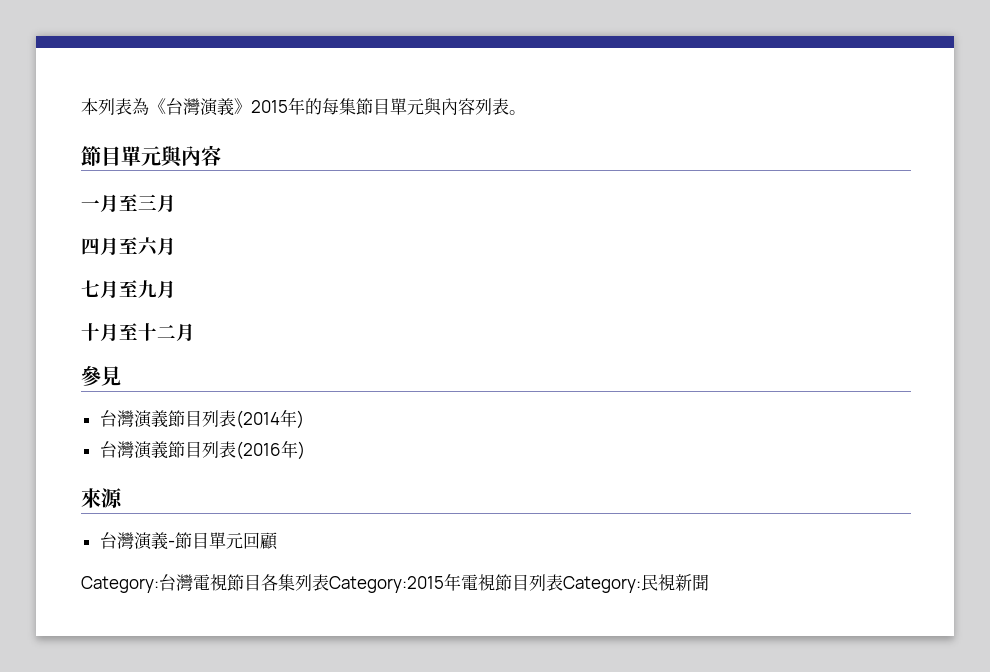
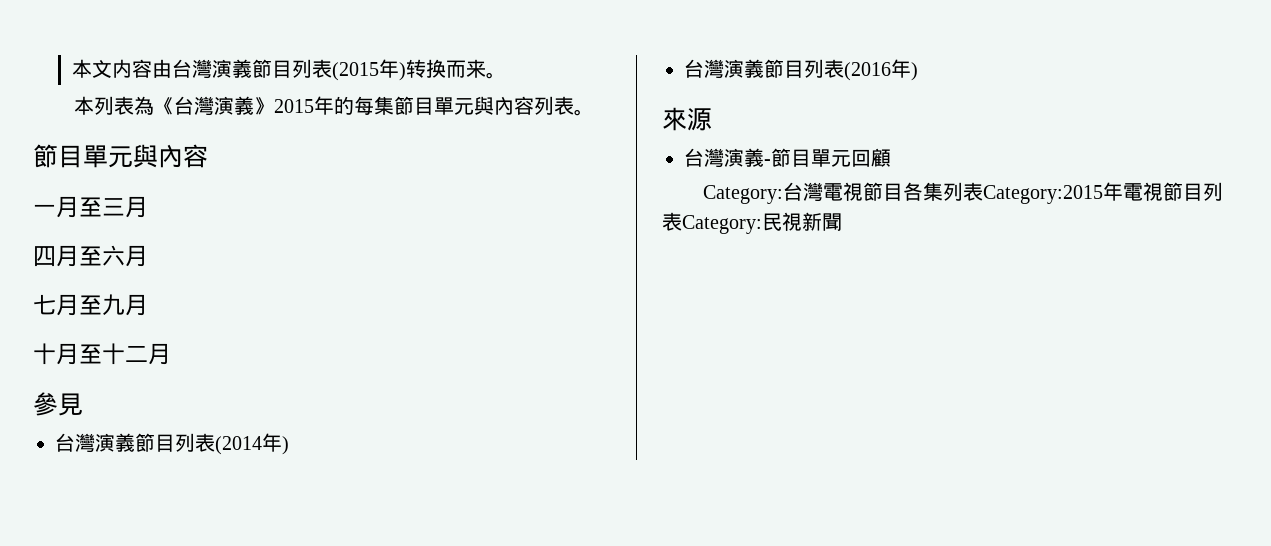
[81,98,98,115] 本 -> [72,59,507,81] [73,96,94,115] 本文内容由台灣演義節目列表(2015年)转换而来。 // 本

